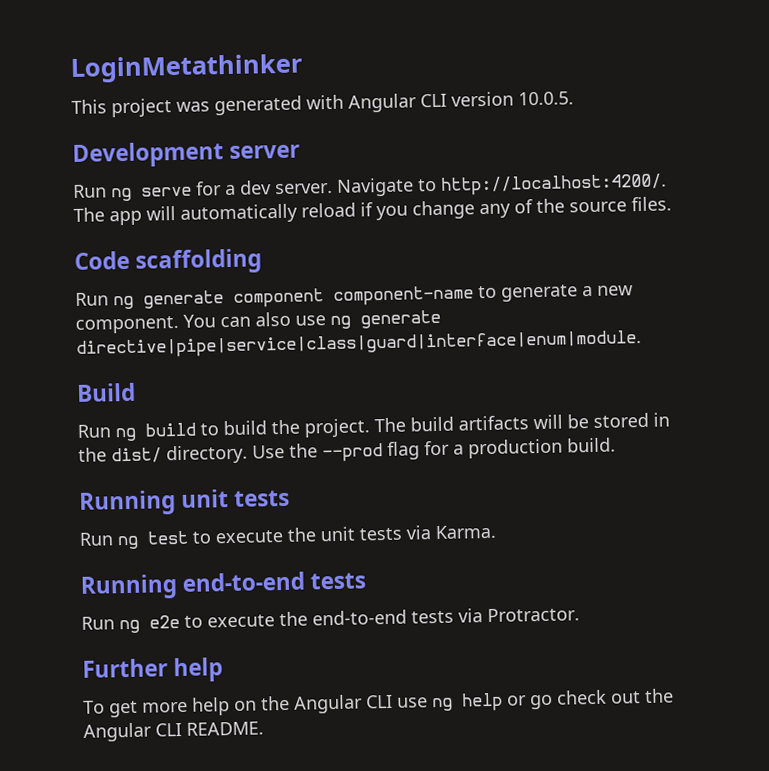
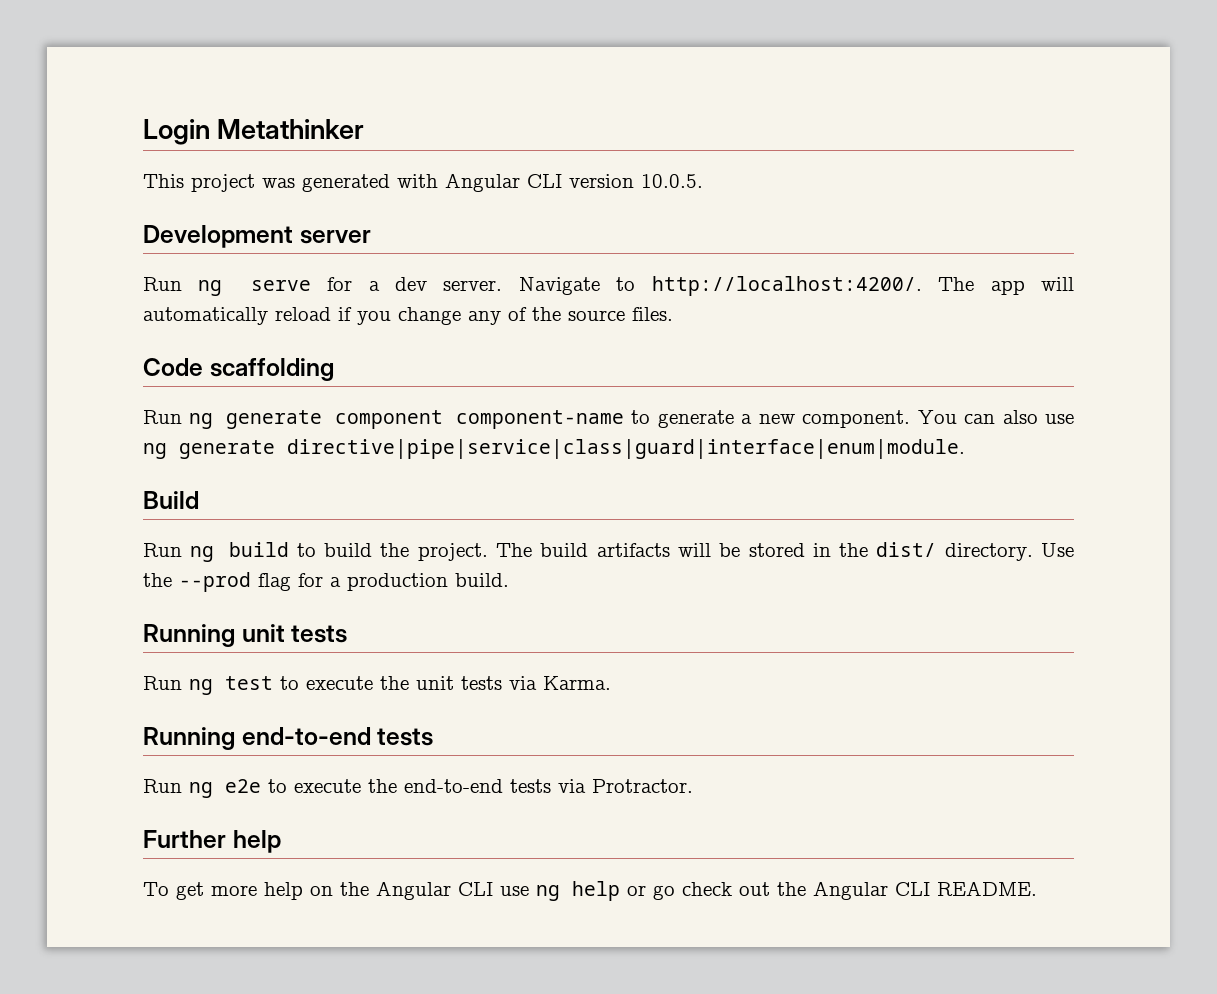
[70,53,304,84] LoginMetathinker -> [143,119,365,145] Login Metathinker

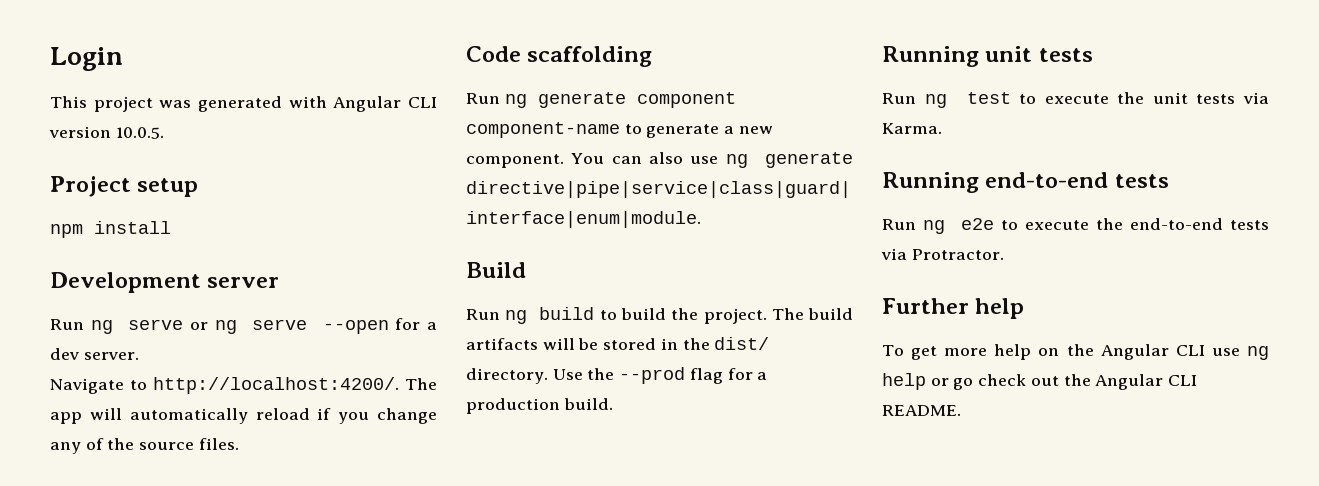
[217,119,365,139] Metathinker -> (123, 59) none
(703, 181) none -> [50,176,199,197] [50,221,171,238] // Project setup // npm install
(311, 285) none -> [189,319,389,334] or ng serve --open
(503, 285) none -> (139, 356) //

